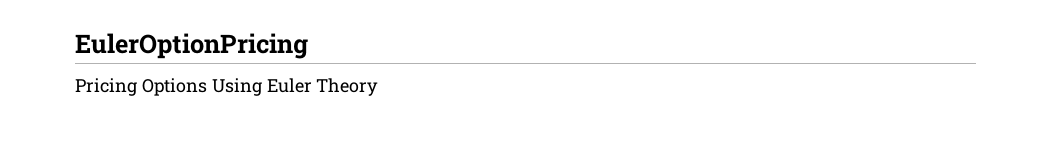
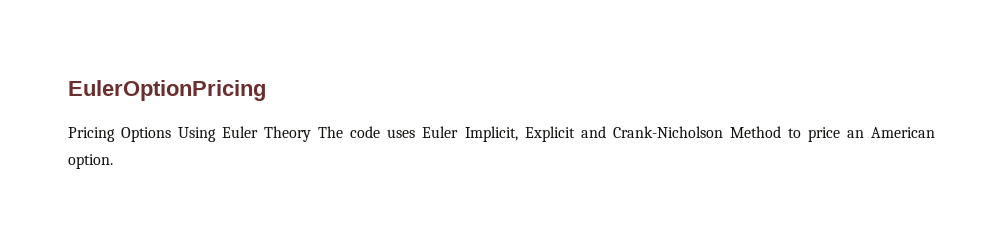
(379, 87) none -> [318,126,935,142] [68,154,113,169] The code uses Euler Implicit, Explicit and Crank-Nicholson Method to price an American option.

